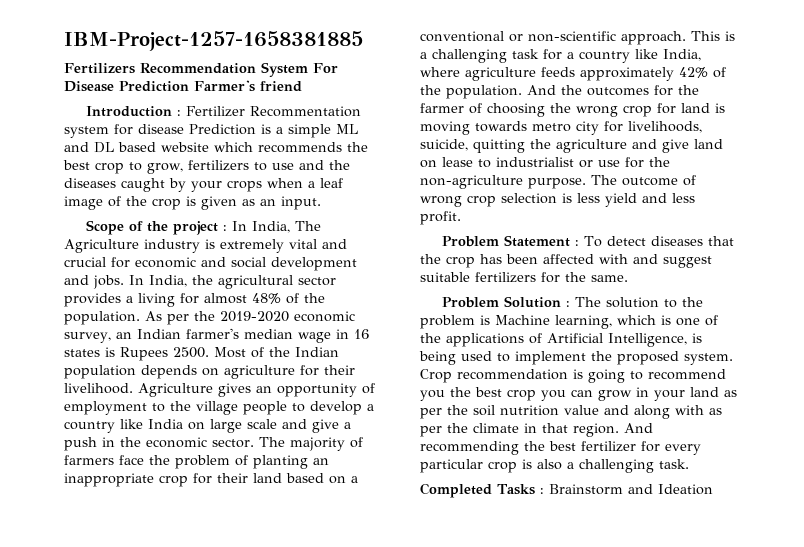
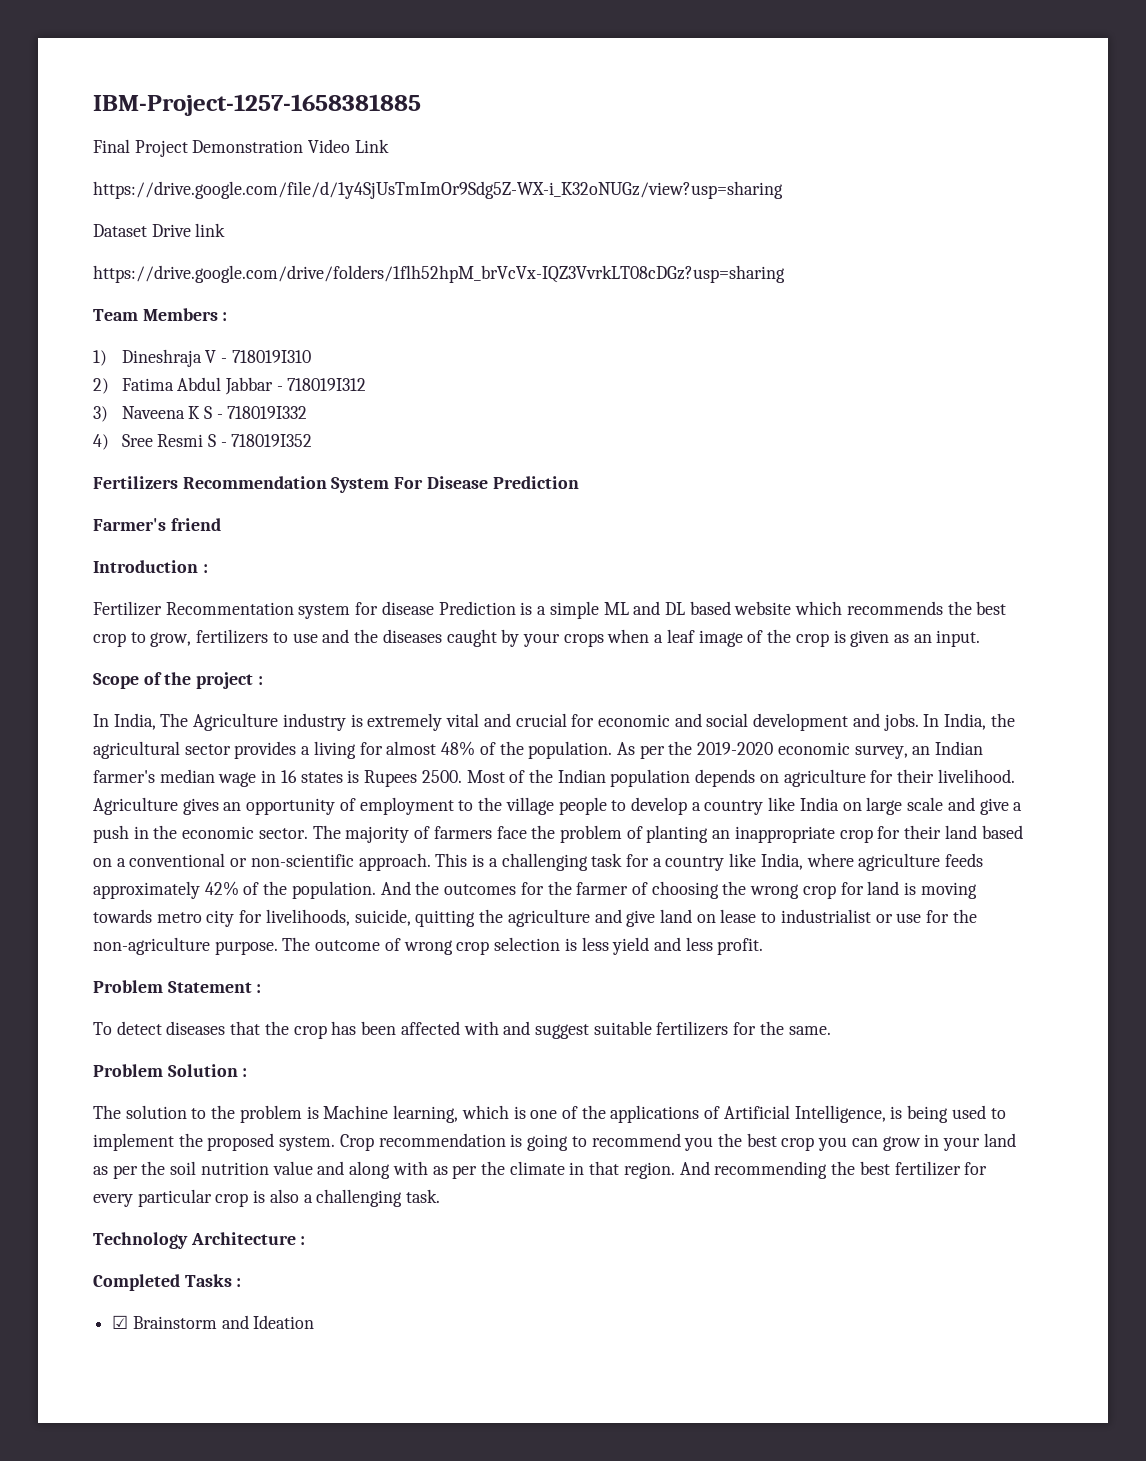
(363, 41) none -> [93,139,389,157] [93,181,783,199] [93,223,226,237] [93,265,785,283] [93,308,228,321] [93,349,311,367] [93,377,367,395] [93,406,308,422] [93,434,313,450] // Final Project Demonstration Video Link // https://drive.google.com/file/d/1y4SjUsTmImOr9Sdg5Z-WX-i_K32oNUGz/view?usp=sharing // Dataset Drive link // https://drive.google.com/drive/folders/1flh52hpM_brVcVx-IQZ3VvrkLT08cDGz?usp=sharing // Team Members : // 1) Dineshraja V - 718019I310 // 2) Fatima Abdul Jabbar - 718019I312 // 3) Naveena K S - 718019I332 // 4) Sree Resmi S - 718019I352
(189, 86) none -> (579, 482) //
(181, 113) none -> (208, 568) //
(227, 228) none -> (263, 680) //
(579, 243) none -> (262, 988) //
(570, 304) none -> (248, 1072) //
(689, 464) none -> [93,1232,306,1249] // Technology Architecture :
(544, 491) none -> [112,1315,129,1329] // ☑

